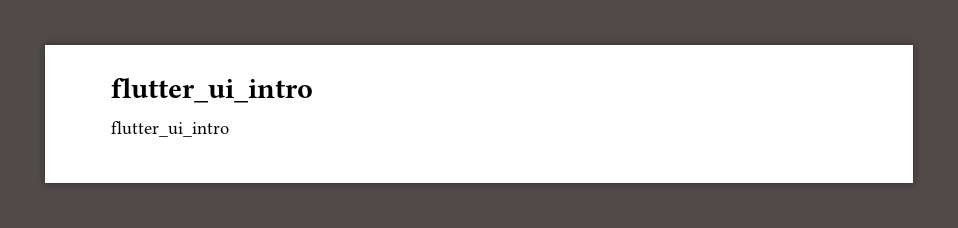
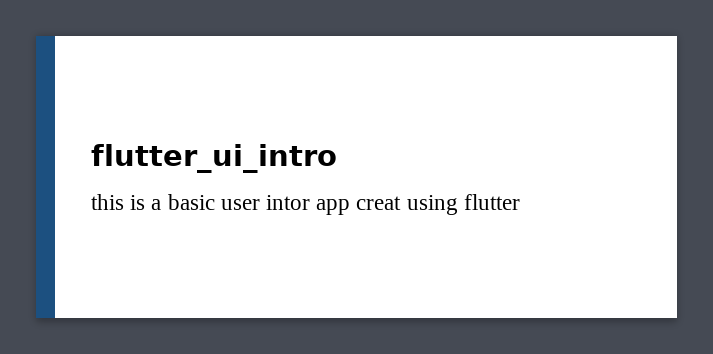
[111,121,229,137] flutter_ui_intro -> [91,194,520,215] this is a basic user intor app creat using flutter

